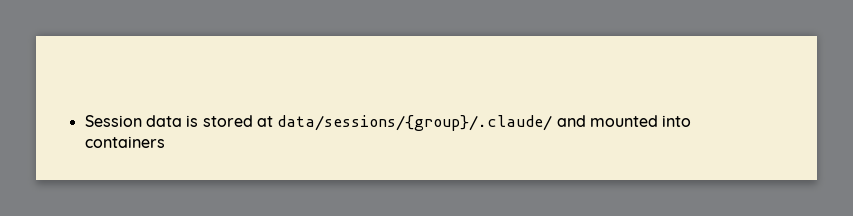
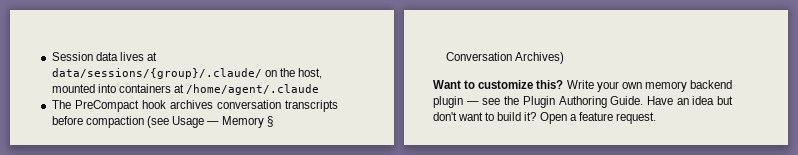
[186,115,692,131] [84,136,165,148] is stored at data/sessions/{group}/.claude/ and mounted into containers -> [119,52,157,61] [51,68,322,79] [51,84,320,95] [51,100,338,112] [51,116,274,128] [445,52,564,64] [433,80,732,92] [433,96,733,108] [433,112,656,124] lives at data/sessions/{group}/.claude/ on the host, mounted into containers at /home/agent/.claude // The PreCompact hook archives conversation transcripts before compaction (see Usage — Memory § Conversation Archives) // Want to customize this? Write your own memory backend plugin — see the Plugin Authoring Guide. Have an idea but don't want to build it? Open a feature request.

